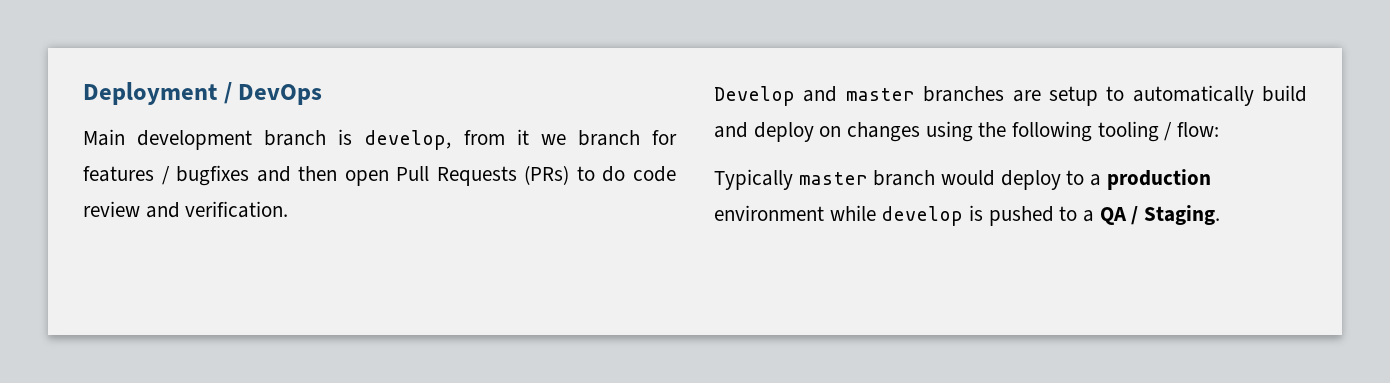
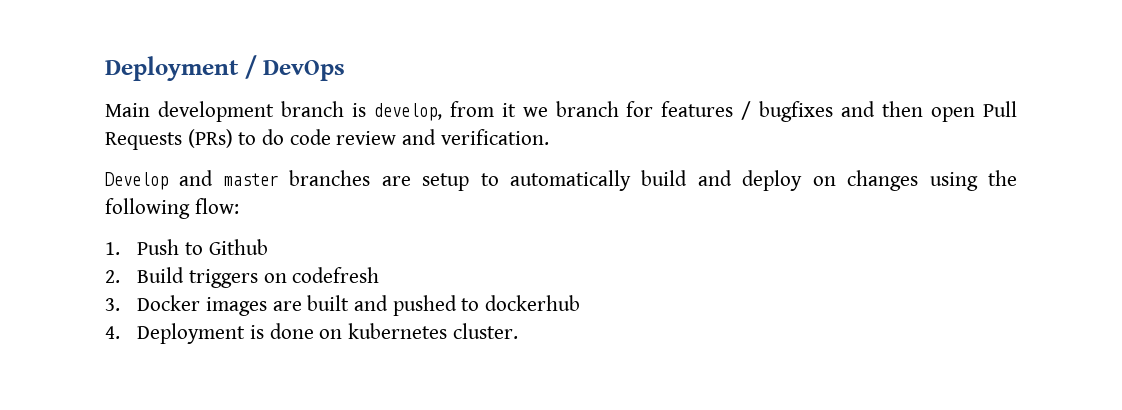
[1097,121,1173,142] tooling / -> (190, 208) none
[714,169,1211,190] [714,205,1221,226] Typically master branch would deploy to a production environment while develop is pushed to a QA / Staging. -> [105,239,268,255] [105,267,380,288] [105,295,581,316] [105,323,518,344] 1. Push to Github // 2. Build triggers on codefresh // 3. Docker images are built and pushed to dockerhub // 4. Deployment is done on kubernetes cluster.

